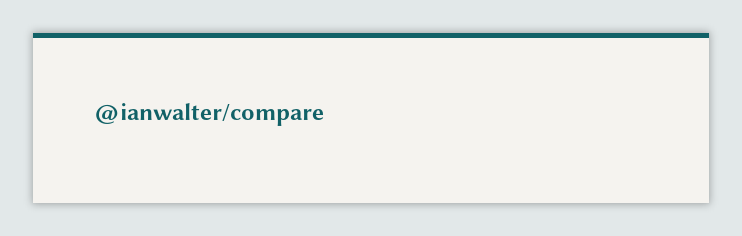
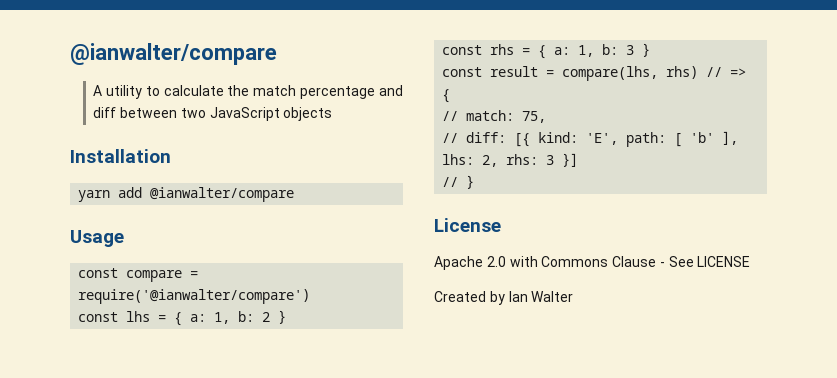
[94,103,324,126] @ianwalter/compare -> [70,43,277,65] [93,85,403,99] [93,107,333,121] [70,149,171,163] [78,187,295,202] [70,230,124,247] [78,268,199,282] [78,289,311,304] [78,310,287,326] [442,43,651,59] [442,66,747,81] [442,89,451,103] [442,110,547,123] [442,131,739,147] [442,153,579,167] [442,175,475,189] [434,218,501,232] [434,256,751,270] [434,291,574,305] @ianwalter/compare // A utility to calculate the match percentage and diff between two JavaScript objects // Installation // yarn add @ianwalter/compare // Usage // const compare = require('@ianwalter/compare') // const lhs = { a: 1, b: 2 } // const rhs = { a: 1, b: 3 } // const result = compare(lhs, rhs) // => { // // match: 75, // // diff: [{ kind: 'E', path: [ 'b' ], lhs: 2, rhs: 3 }] // // } // License // Apache 2.0 with Commons Clause - See LICENSE // Created by Ian Walter

